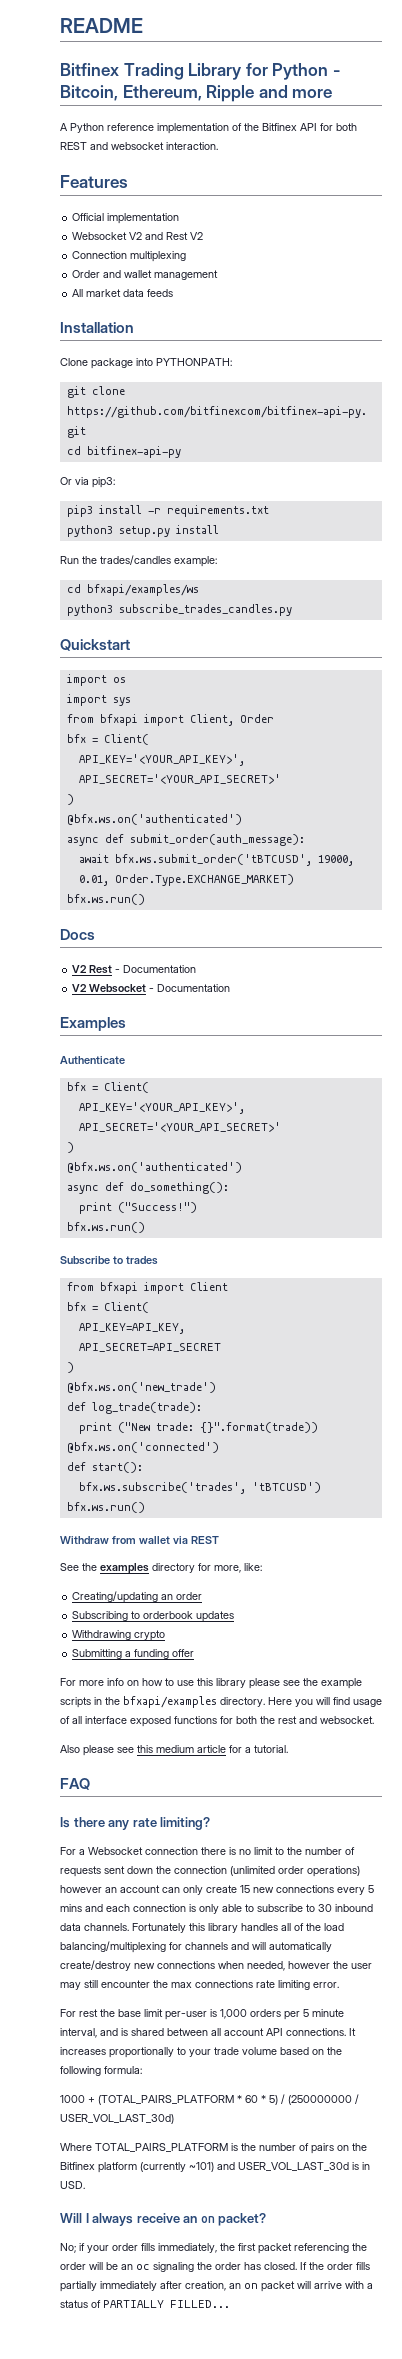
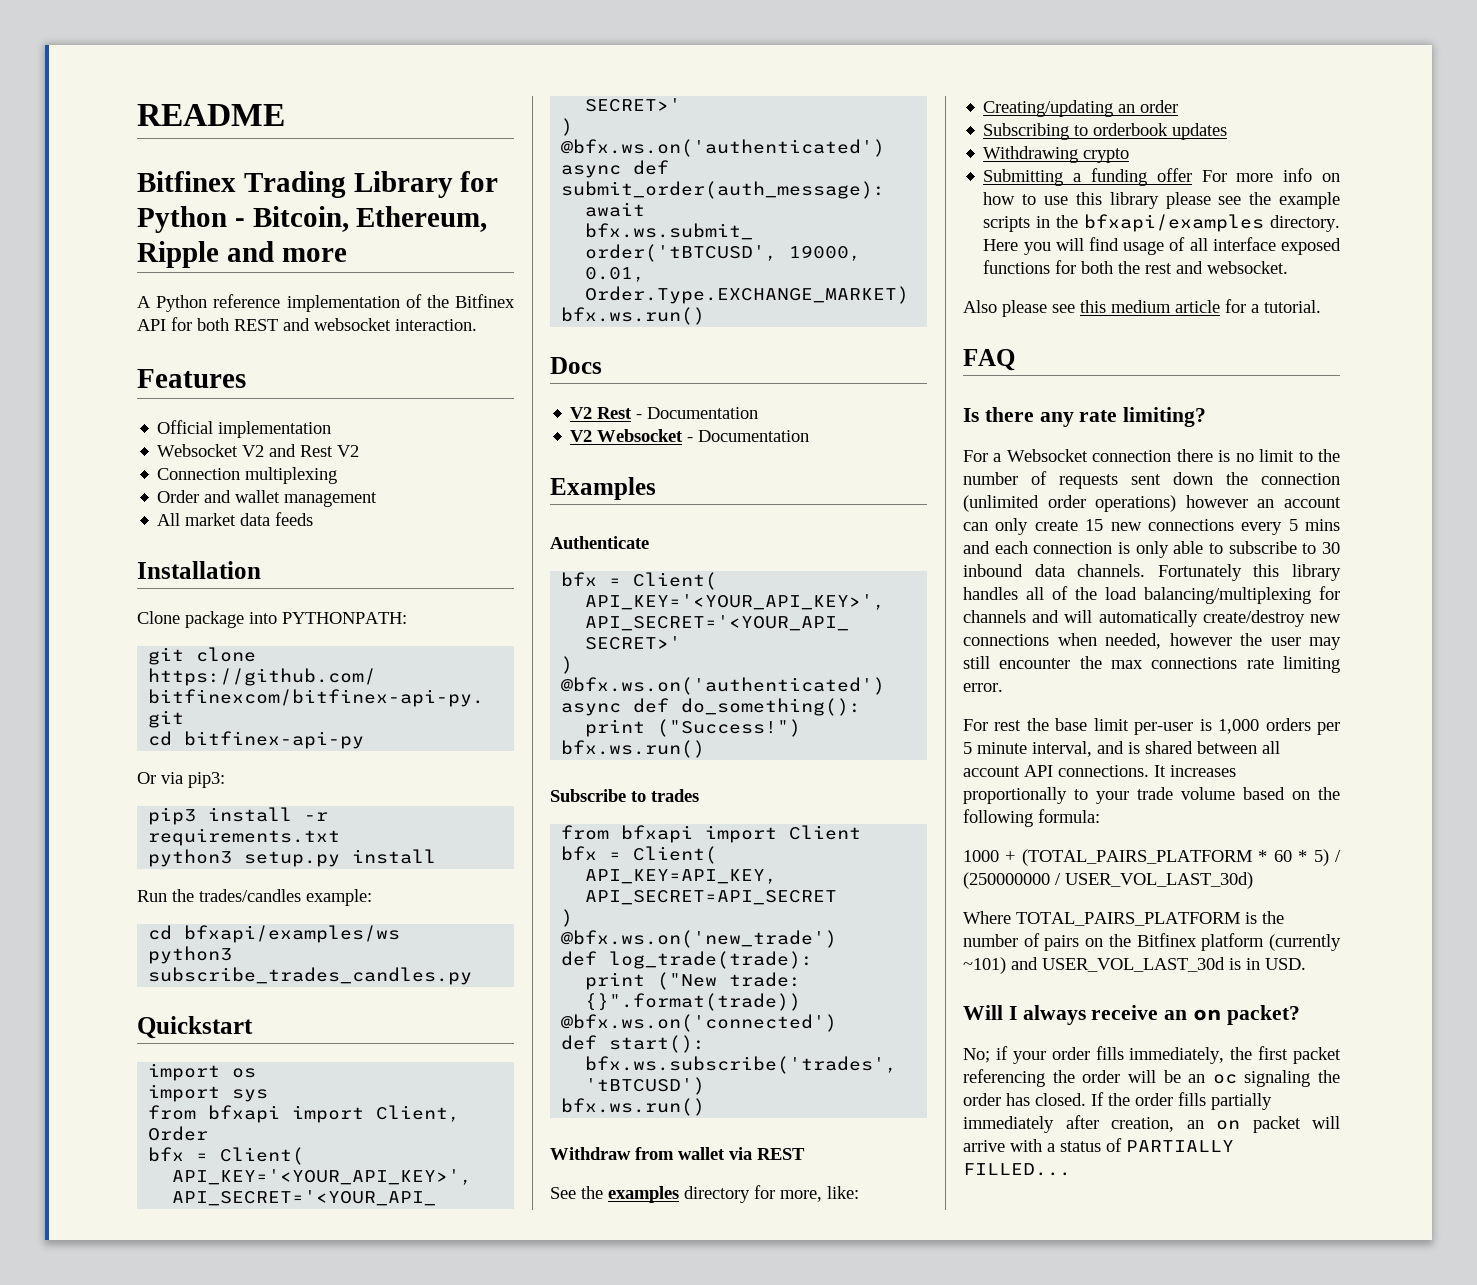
(195, 1653) // -> (1192, 175) none

